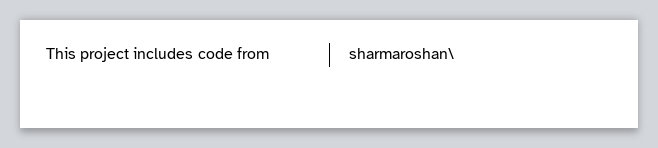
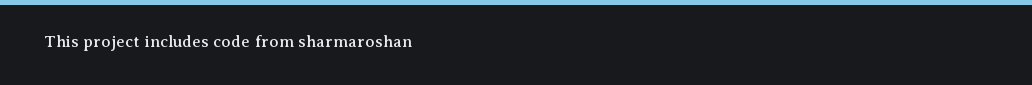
[349,48,454,59] sharmaroshan\ -> [298,35,413,47] sharmaroshan

